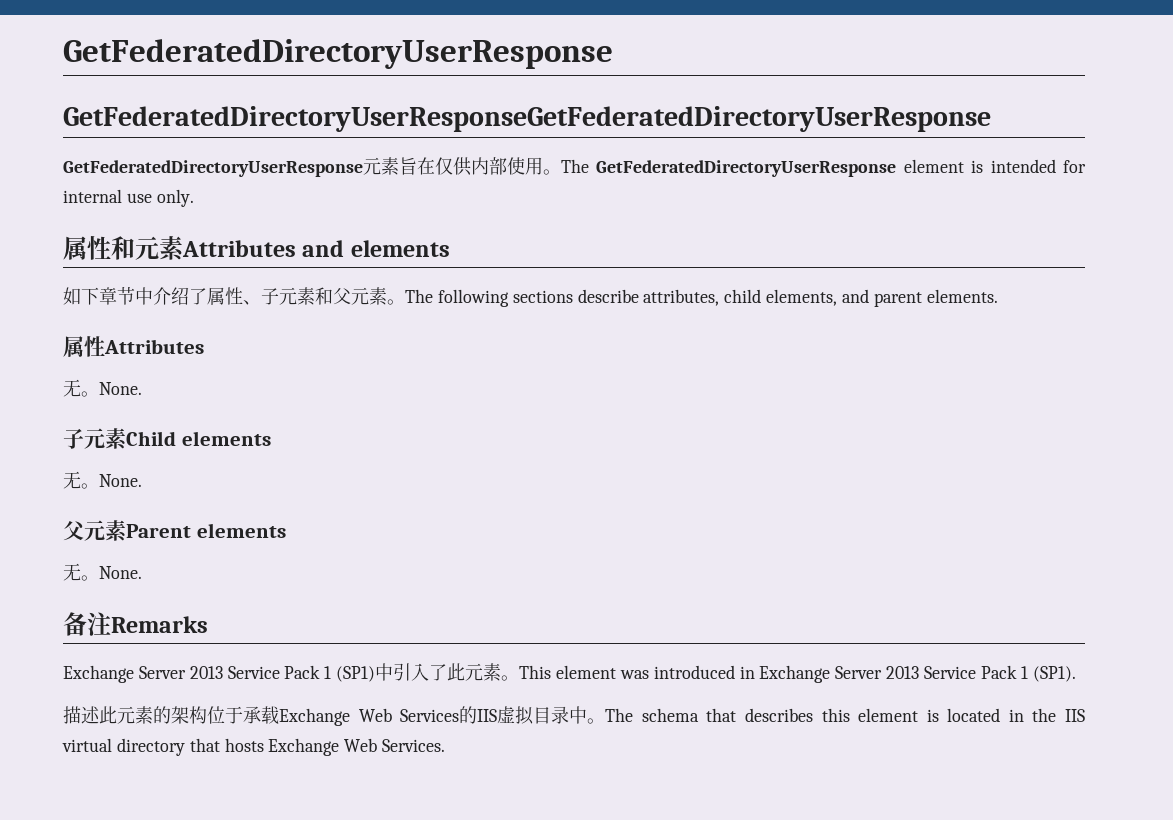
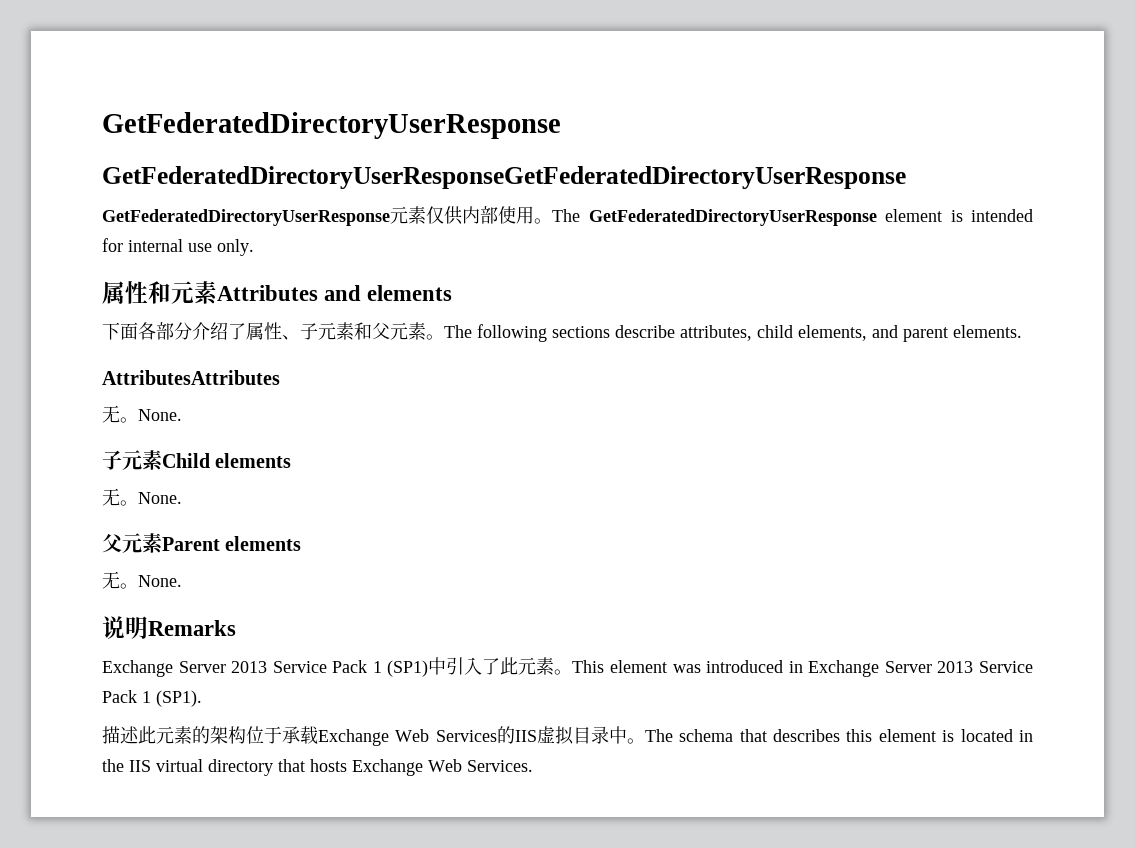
[399,157,435,175] 旨在 -> (426, 215) none
[63,287,153,305] 如下章节中 -> [102,322,192,340] 下面各部分
[63,336,204,357] 属性Attributes -> [102,370,280,385] AttributesAttributes
[63,612,111,636] 备注 -> [102,616,148,639] 说明

